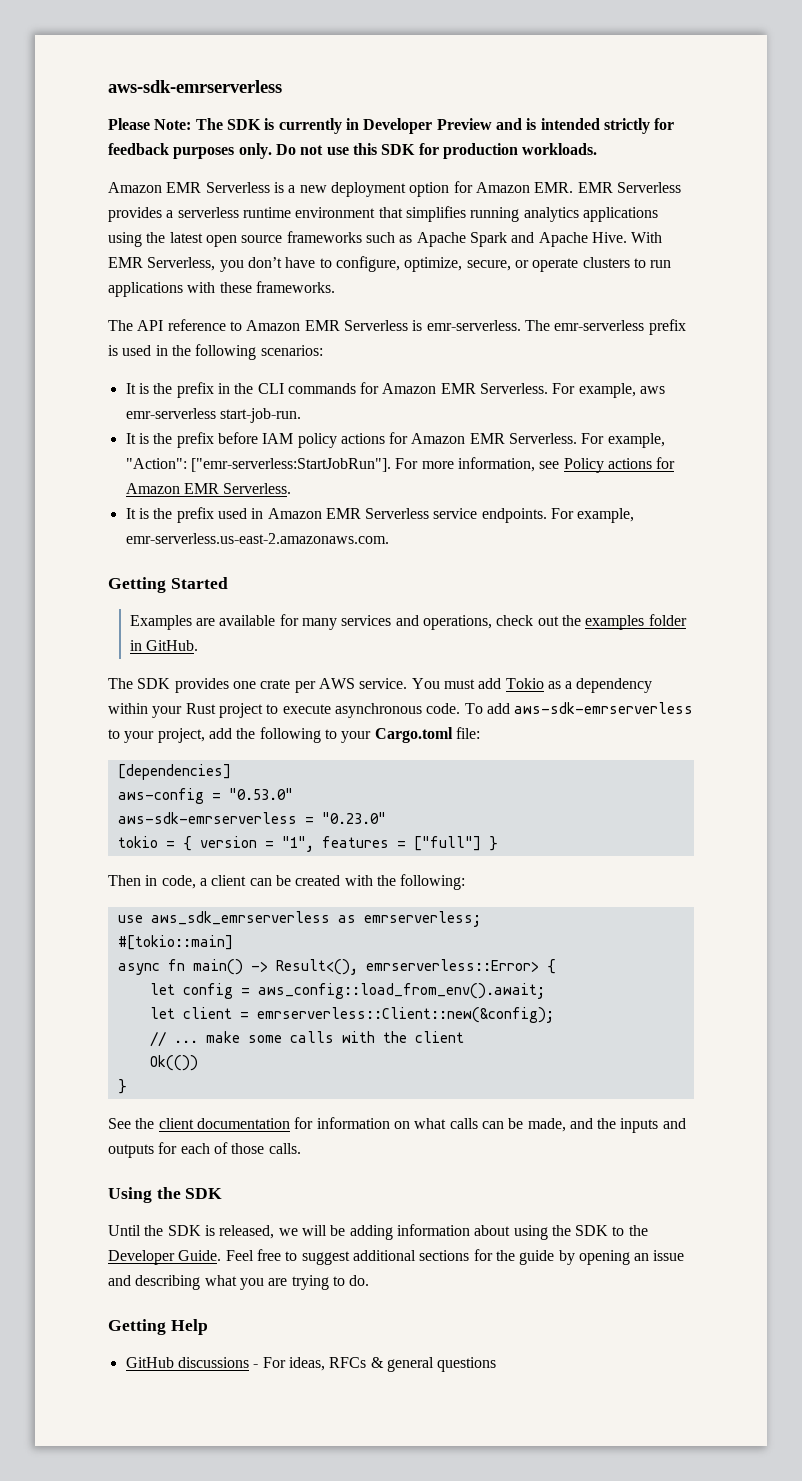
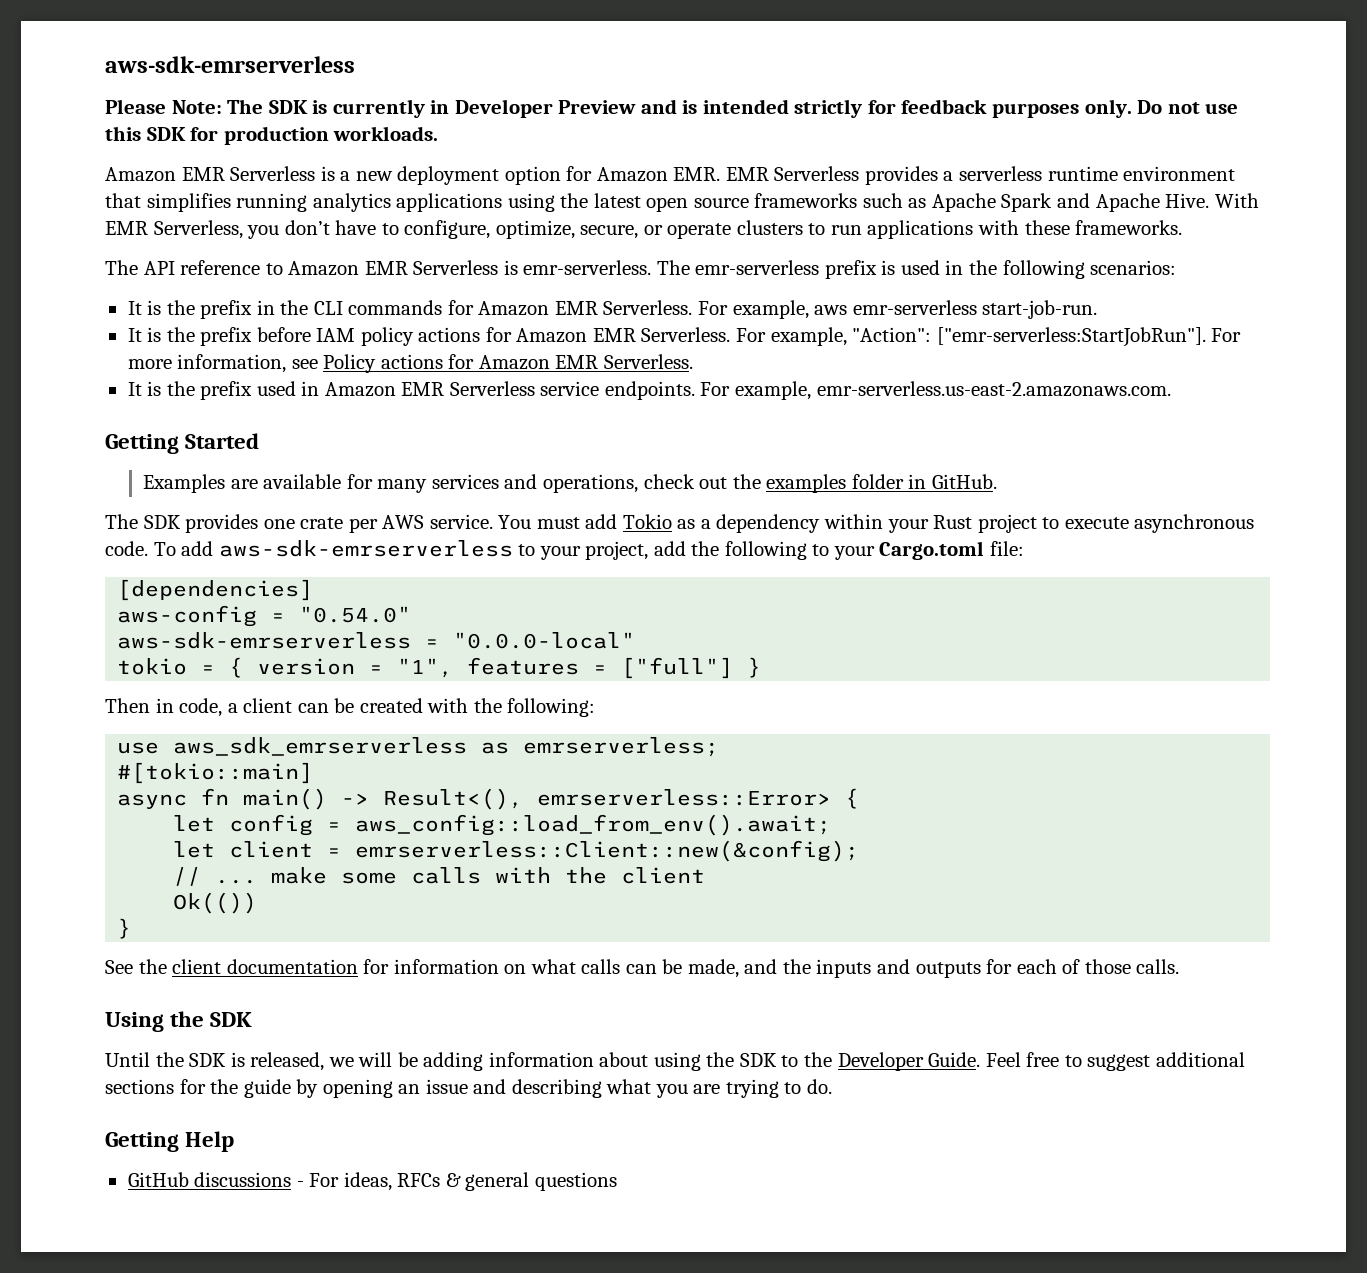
[228,788,293,800] "0.53.0" -> [299,606,412,623] "0.54.0"
[321,812,386,824] "0.23.0" -> [453,632,636,649] "0.0.0-local"

